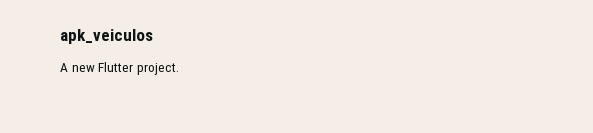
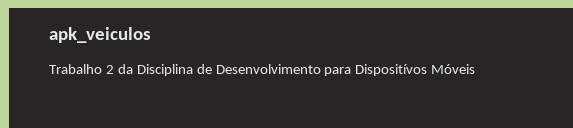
[60,62,179,75] A new Flutter project. -> [49,64,476,76] Trabalho 2 da Disciplina de Desenvolvimento para Dispositívos Móveis

